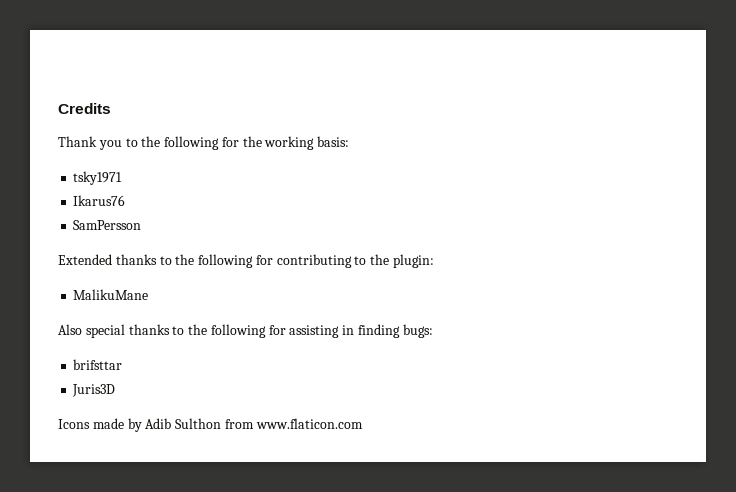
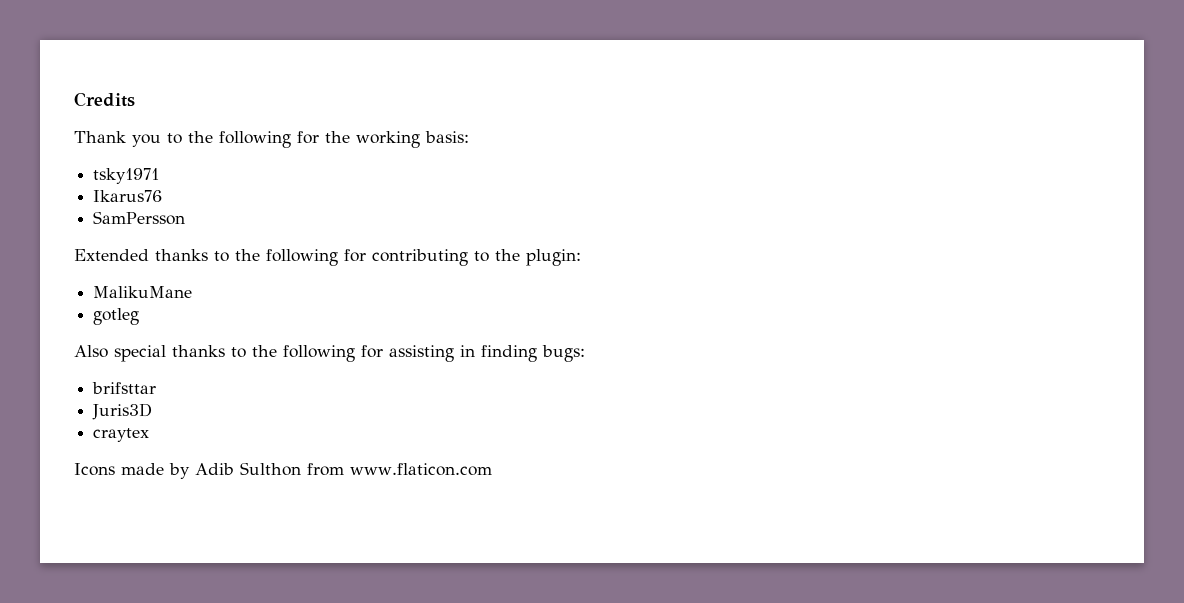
(149, 294) none -> [93,308,140,325] // gotleg
(116, 390) none -> [93,428,150,442] // craytex

